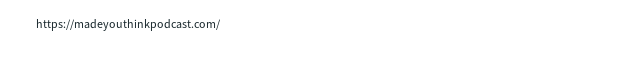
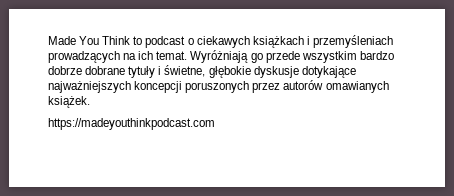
[36,19,221,31] https://madeyouthinkpodcast.com/ -> [48,35,393,48] [48,50,394,63] [48,65,356,78] [48,80,389,93] [48,96,90,108] [48,118,215,130] Made You Think to podcast o ciekawych książkach i przemyśleniach prowadzących na ich temat. Wyróżniają go przede wszystkim bardzo dobrze dobrane tytuły i świetne, głębokie dyskusje dotykające najważniejszych koncepcji poruszonych przez autorów omawianych książek. // https://madeyouthinkpodcast.com

